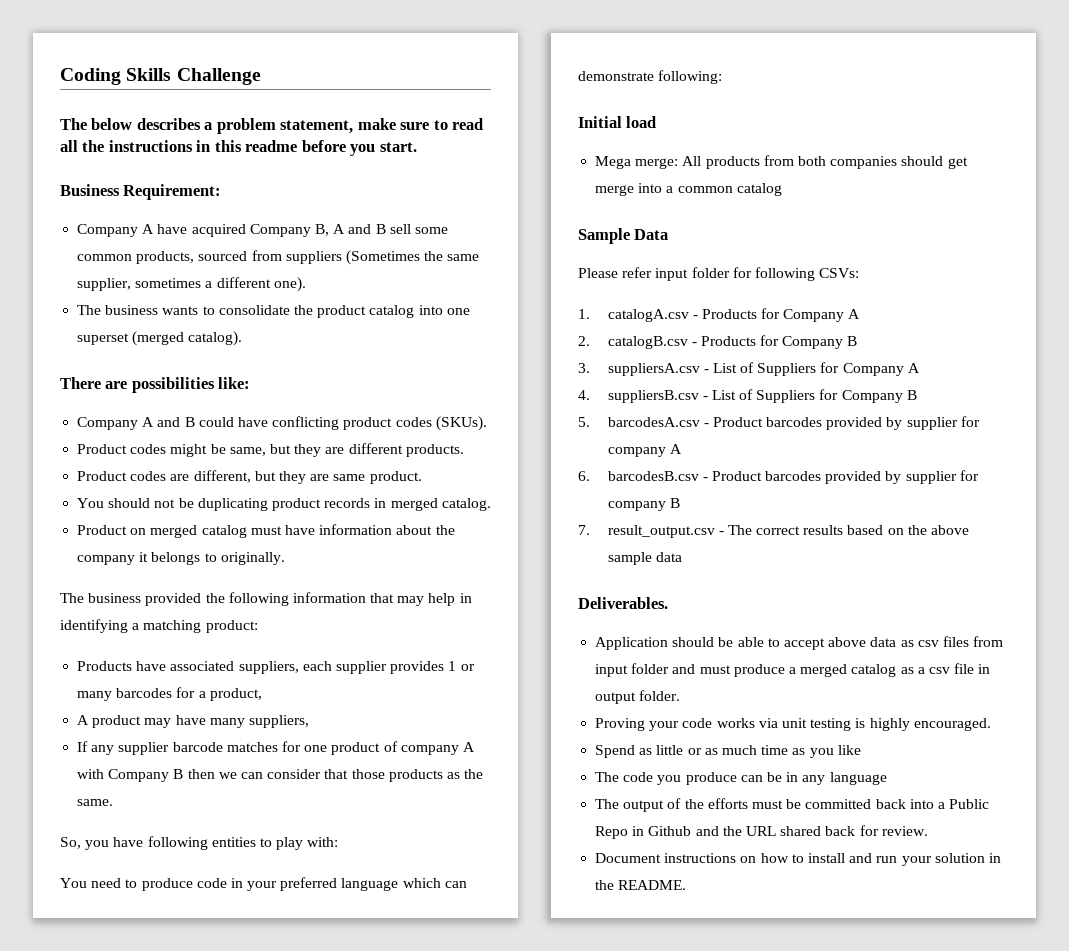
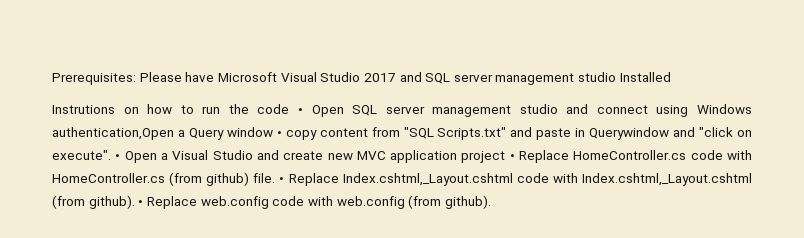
[60,68,261,85] [60,118,484,134] [60,140,417,156] [60,184,222,200] [77,224,448,237] [77,250,480,265] [77,277,306,292] [77,305,470,318] [77,331,243,346] [60,377,251,393] [77,416,487,431] [77,443,464,457] [77,470,422,484] [77,498,491,511] [77,524,455,538] [77,552,285,565] [60,592,472,606] [60,619,258,633] [77,661,475,674] [77,687,262,701] [77,715,309,728] [77,741,475,755] [77,769,484,782] [77,799,114,806] [60,836,339,850] [60,877,467,891] [578,70,723,84] [578,116,657,128] [595,155,968,169] [595,183,782,196] [578,228,669,244] [578,267,860,281] [578,308,861,322] [578,335,858,349] [578,362,920,376] [578,389,917,403] [578,416,980,430] [607,444,682,457] [578,470,979,484] [607,498,680,511] [578,525,970,538] [607,552,682,565] [578,597,668,609] [595,636,1004,650] [595,663,991,677] [595,690,681,704] [595,718,991,731] [595,745,861,758] [595,772,887,785] [595,798,990,812] [595,825,928,839] [595,853,1001,866] [595,880,687,890] Coding Skills Challenge // The below describes a problem statement, make sure to read all the instructions in this readme before you start. // Business Requirement: // Company A have acquired Company B, A and B sell some common products, sourced from suppliers (Sometimes the same supplier, sometimes a different one). // The business wants to consolidate the product catalog into one superset (merged catalog). // There are possibilities like: // Company A and B could have conflicting product codes (SKUs). // Product codes might be same, but they are different products. // Product codes are different, but they are same product. // You should not be duplicating product records in merged catalog. // Product on merged catalog must have information about the company it belongs to originally. // The business provided the following information that may help in identifying a matching product: // Products have associated suppliers, each supplier provides 1 or many barcodes for a product, // A product may have many suppliers, // If any supplier barcode matches for one product of company A with Company B then we can consider that those products as the same. // So, you have following entities to play with: // You need to produce code in your preferred language which can demonstrate following: // Initial load // Mega merge: All products from both companies should get merge into a common catalog // Sample Data // Please refer input folder for following CSVs: // 1. catalogA.csv - Products for Company A // 2. catalogB.csv - Products for Company B // 3. suppliersA.csv - List of Suppliers for Company A // 4. suppliersB.csv - List of Suppliers for Company B // 5. barcodesA.csv - Product barcodes provided by supplier for company A // 6. barcodesB.csv - Product barcodes provided by supplier for company B // 7. result_output.csv - The correct results based on the above sample data // Deliverables. // Application should be able to accept above data as csv files from input folder and must produce a merged catalog as a csv file in output folder. // Proving your code works via unit testing is highly encouraged. // Spend as little or as much time as you like // The code you produce can be in any language // The output of the efforts must be committed back into a Public Repo in Github and the URL shared back for review. // Document instructions on how to install and run your solution in the README. -> [52,72,671,85] [52,104,752,117] [52,127,752,140] [52,150,752,163] [52,172,752,186] [52,195,491,209] Prerequisites: Please have Microsoft Visual Studio 2017 and SQL server management studio Installed // Instrutions on how to run the code • Open SQL server management studio and connect using Windows authentication,Open a Query window • copy content from "SQL Scripts.txt" and paste in Querywindow and "click on execute". • Open a Visual Studio and create new MVC application project • Replace HomeController.cs code with HomeController.cs (from github) file. • Replace Index.cshtml,_Layout.cshtml code with Index.cshtml,_Layout.cshtml (from github). • Replace web.config code with web.config (from github).

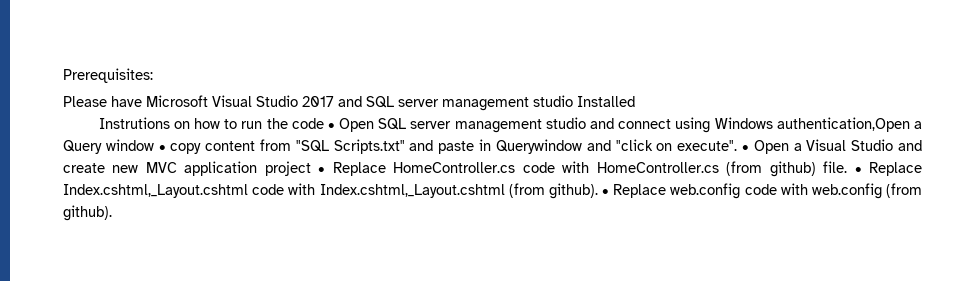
(136, 79) none -> (153, 75) //

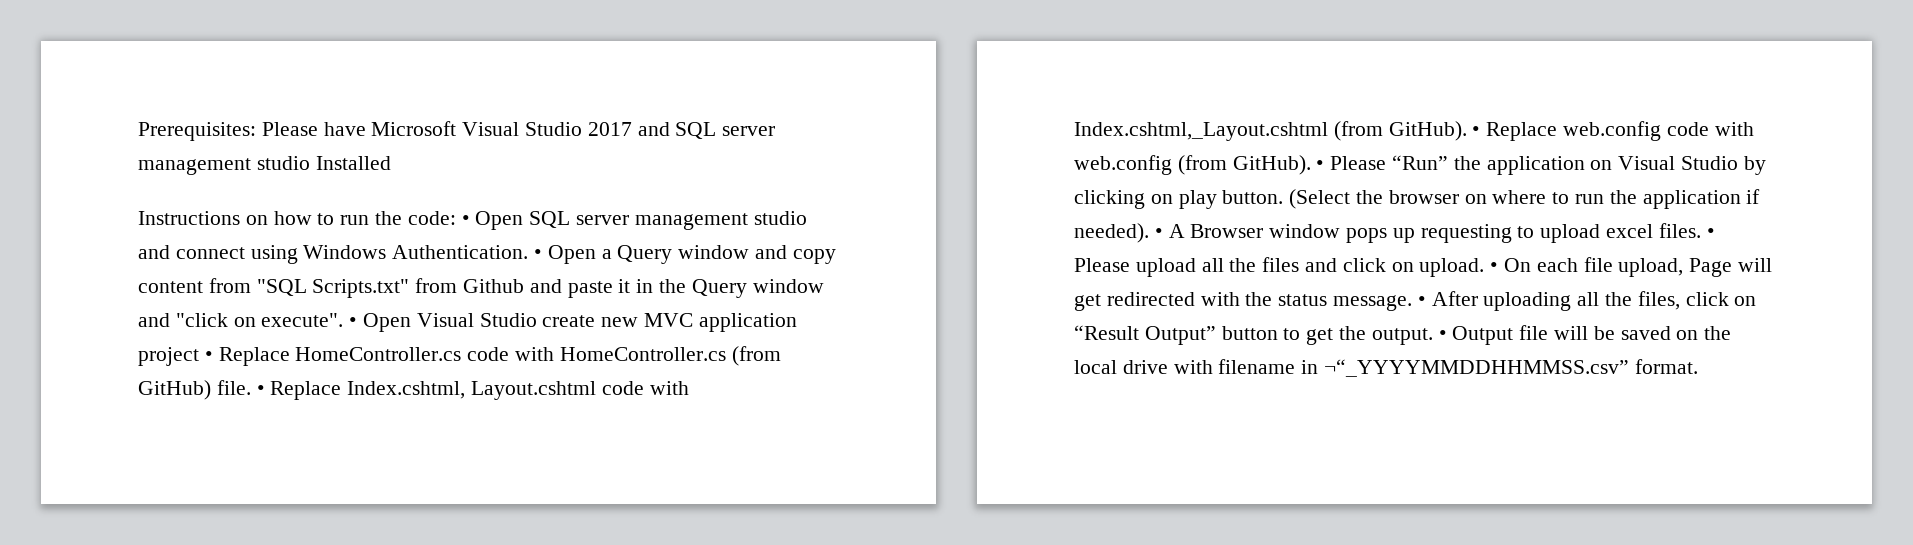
(153, 75) // -> (256, 131) none
[98,117,170,129] Instrutions -> [138,211,240,225] Instructions
[291,118,324,129] code -> [407,211,456,225] code:
[776,117,910,132] authentication,Open -> [392,245,596,264] Authentication. • Open
[158,145,166,151] • -> [755,245,788,259] and
[409,139,582,154] and paste in Querywindow -> [415,278,824,298] from Github and paste it in the Query window
[793,139,923,151] a Visual Studio and -> [416,313,537,327] Visual Studio
[769,161,816,177] github) -> [138,380,211,400] GitHub)
[63,184,248,198] Index.cshtml,_Layout.cshtml -> [347,381,597,400] Index.cshtml, Layout.cshtml
[548,183,598,199] github). -> [1388,121,1467,141] GitHub).
[63,205,112,221] github). -> [1232,155,1766,175] [1074,189,1761,209] [1074,223,1715,243] [1074,257,1773,277] [1074,291,1757,311] [1074,325,1732,345] [1074,359,1698,377] GitHub). • Please “Run” the application on Visual Studio by clicking on play button. (Select the browser on where to run the application if needed). • A Browser window pops up requesting to upload excel files. • Please upload all the files and click on upload. • On each file upload, Page will get redirected with the status message. • After uploading all the files, click on “Result Output” button to get the output. • Output file will be saved on the local drive with filename in ¬“_YYYYMMDDHHMMSS.csv” format.

